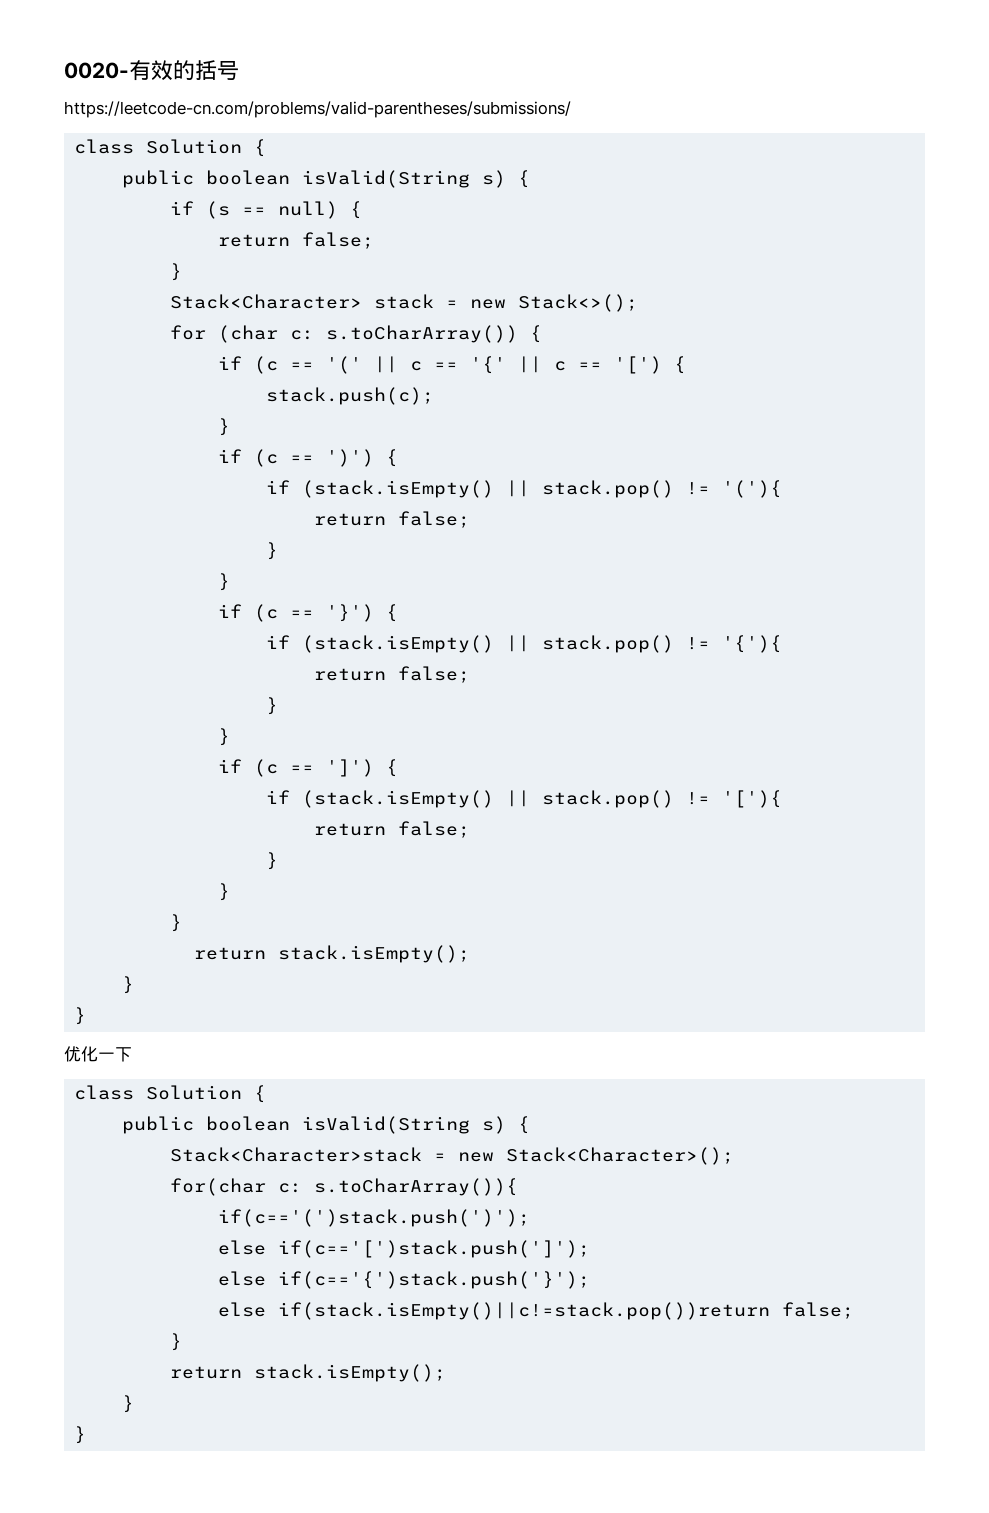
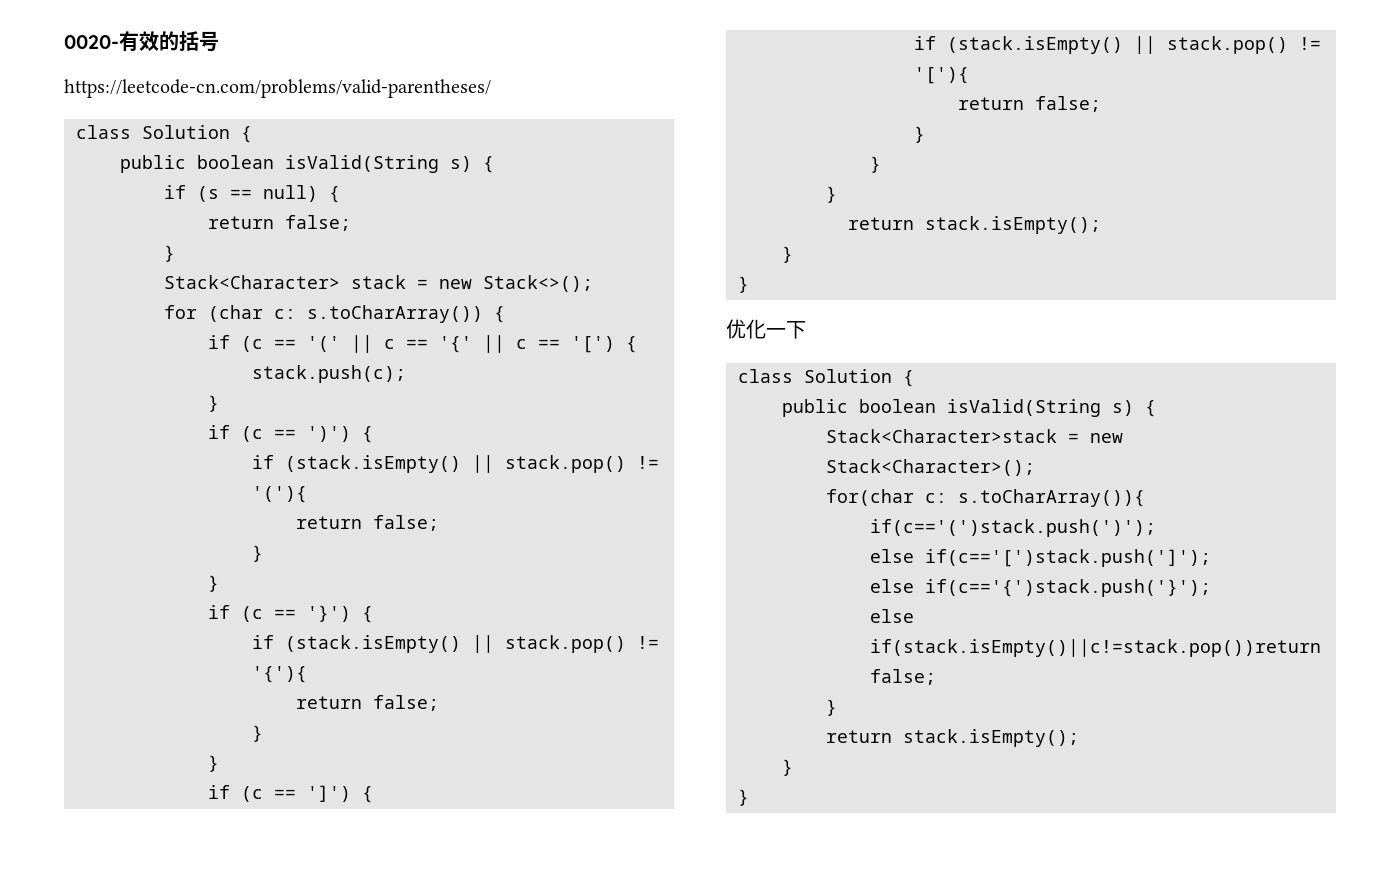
[64,101,571,118] https://leetcode-cn.com/problems/valid-parentheses/submissions/ -> [64,79,491,98] https://leetcode-cn.com/problems/valid-parentheses/

